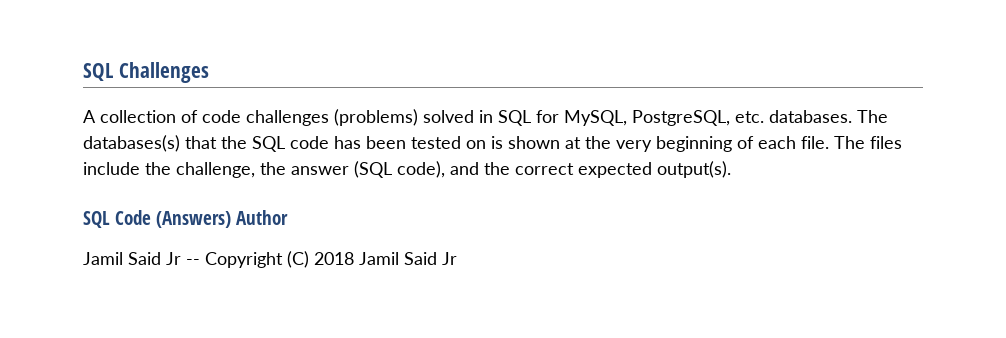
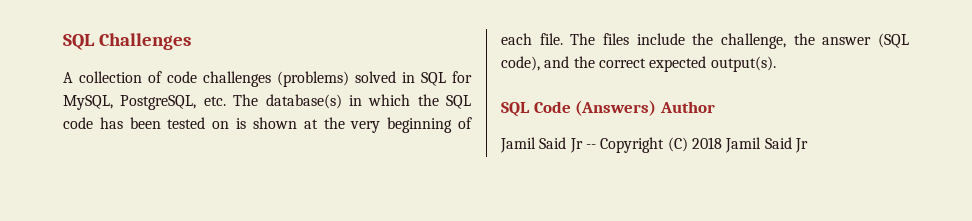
[769,110,888,123] [83,135,217,152] databases. The databases(s) that -> [233,94,411,109] The database(s) in which

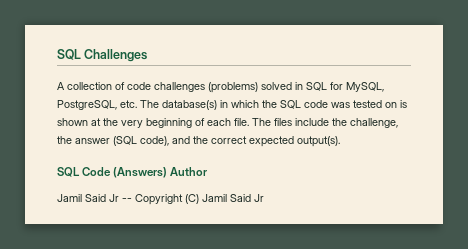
[99,117,161,129] has been -> [331,102,350,108] was
[691,137,722,149] 2018 -> (199, 199) none

